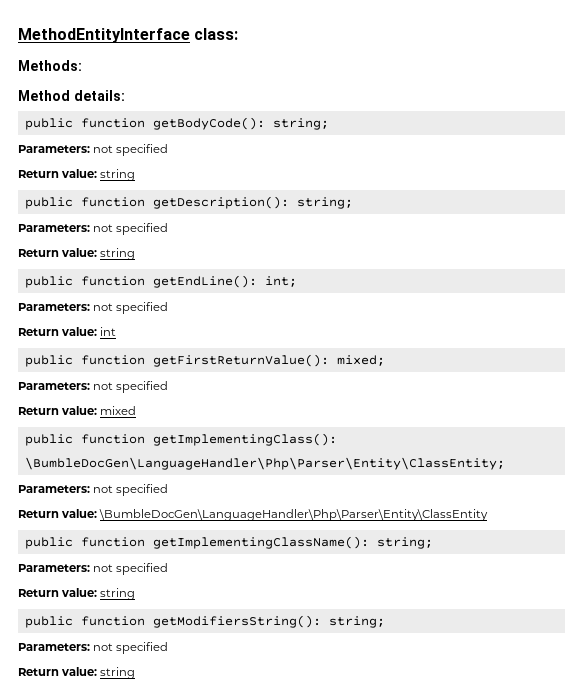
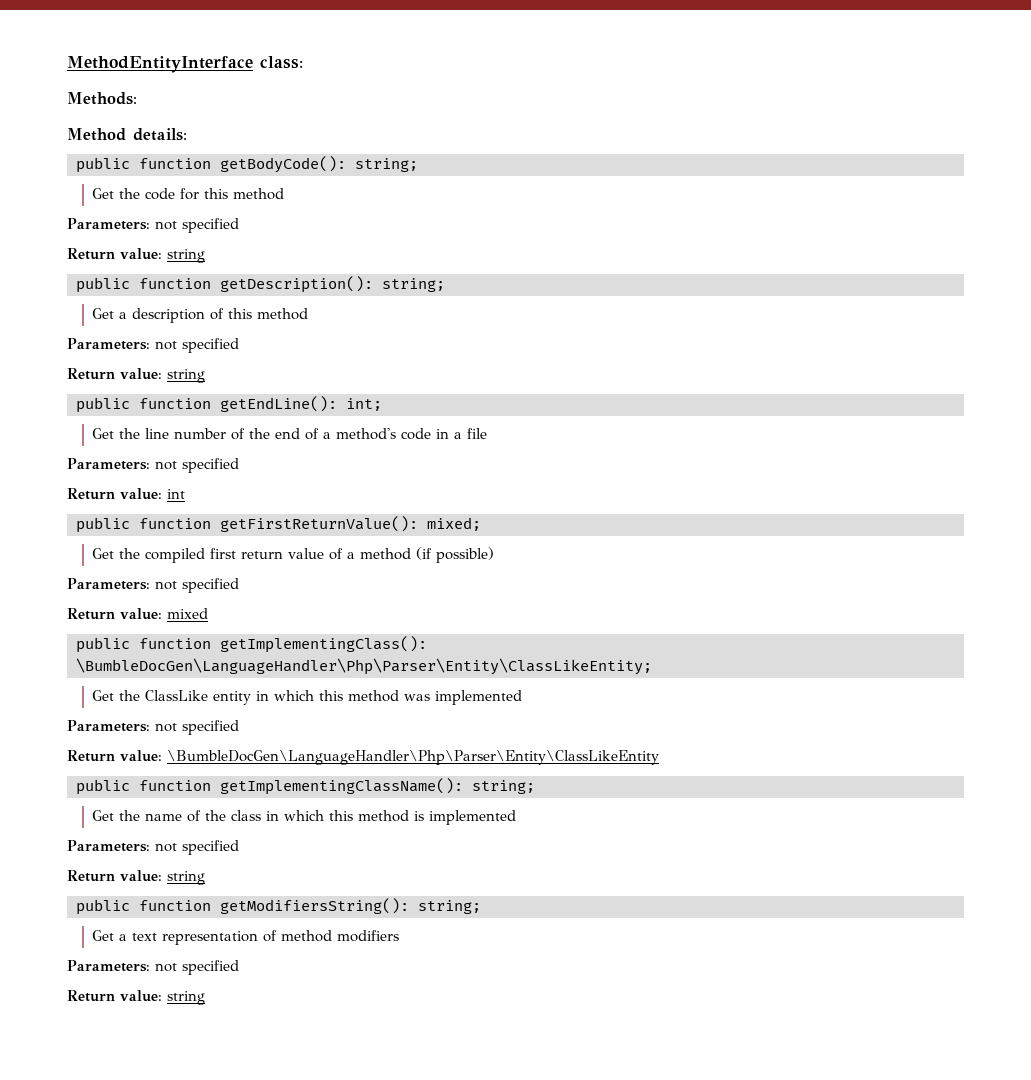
(329, 124) none -> [92,188,285,200] // Get the code for this method
(353, 203) none -> [92,308,309,323] // Get a description of this method
(297, 281) none -> [92,428,488,440] // Get the line number of the end of a method's code in a file
(385, 360) none -> [92,547,495,563] // Get the compiled first return value of a method (if possible)
[24,457,505,470] [18,484,169,496] [18,509,489,521] \BumbleDocGen\LanguageHandler\Php\Parser\Entity\ClassEntity; // Parameters: not specified // Return value: \BumbleDocGen\LanguageHandler\Php\Parser\Entity\ClassEntity -> [76,658,652,675] [92,690,523,705] [67,720,239,735] [67,750,659,765] \BumbleDocGen\LanguageHandler\Php\Parser\Entity\ClassLikeEntity; // Get the ClassLike entity in which this method was implemented // Parameters: not specified // Return value: \BumbleDocGen\LanguageHandler\Php\Parser\Entity\ClassLikeEntity
(433, 543) none -> [92,810,517,825] // Get the name of the class in which this method is implemented
(385, 622) none -> [92,930,400,945] // Get a text representation of method modifiers

